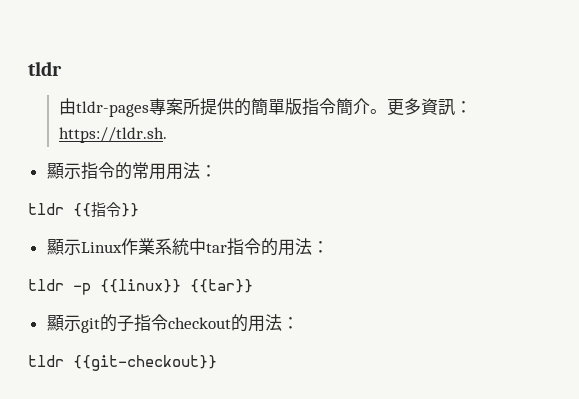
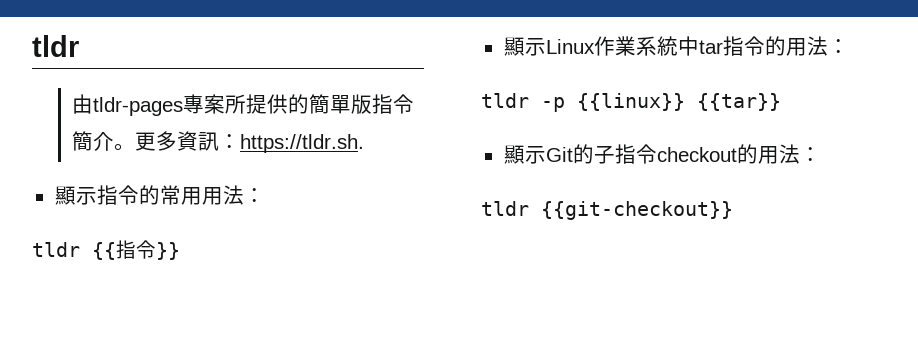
[80,318,100,333] git -> [545,147,573,162] Git

